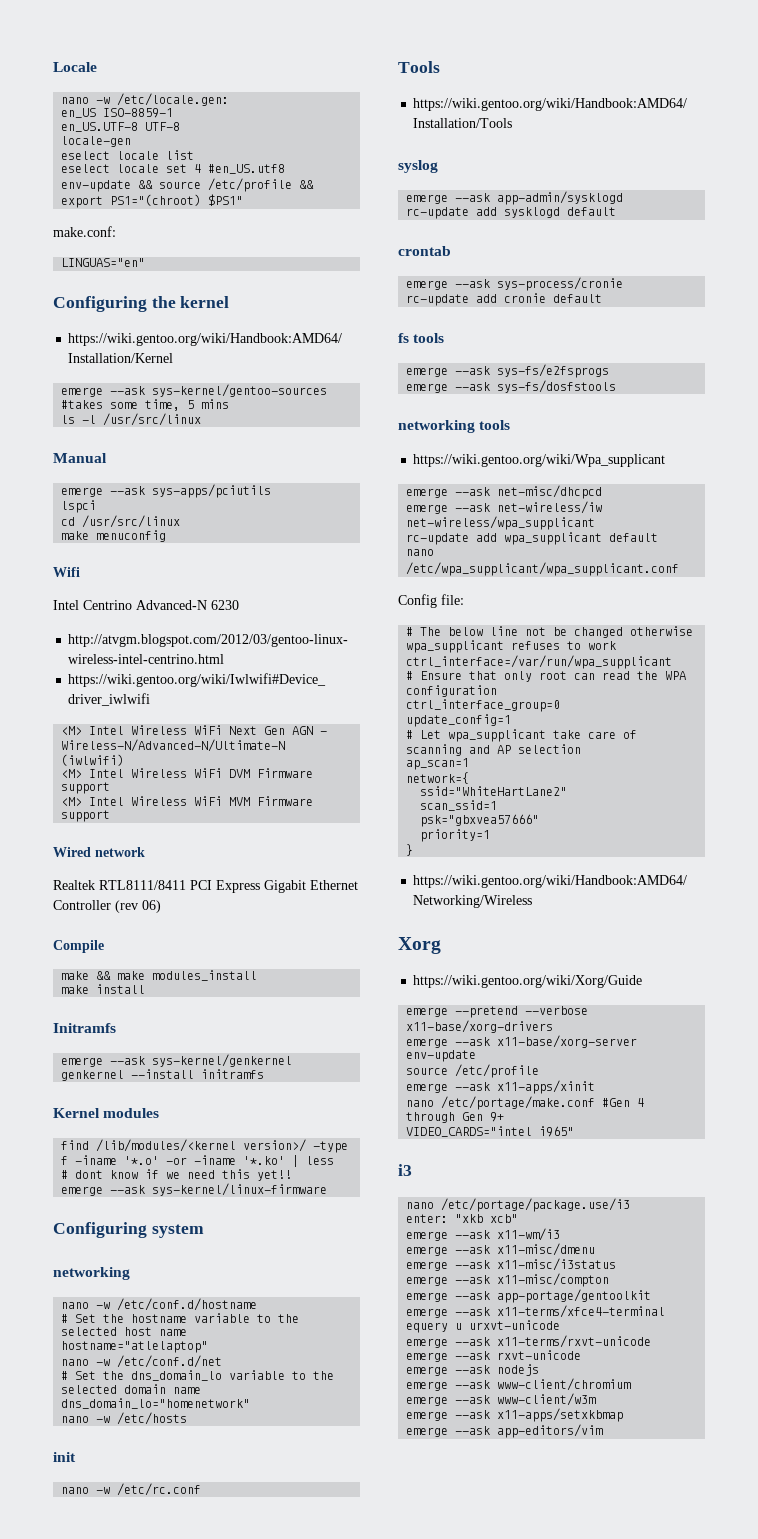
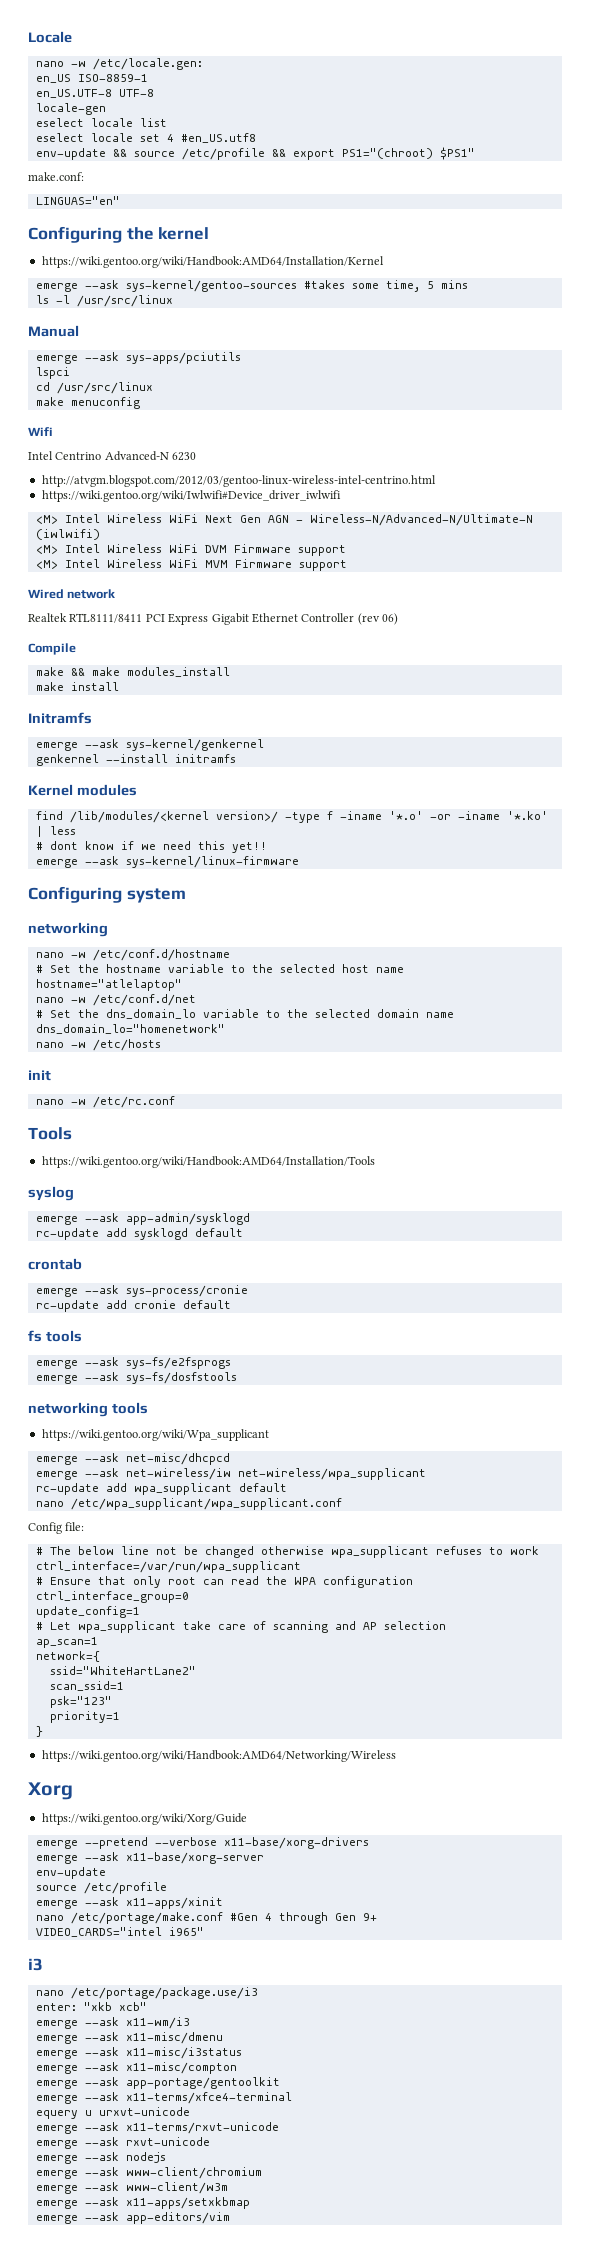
[420,814,540,827] psk="gbxvea57666" -> [49,1696,112,1708] psk="123"

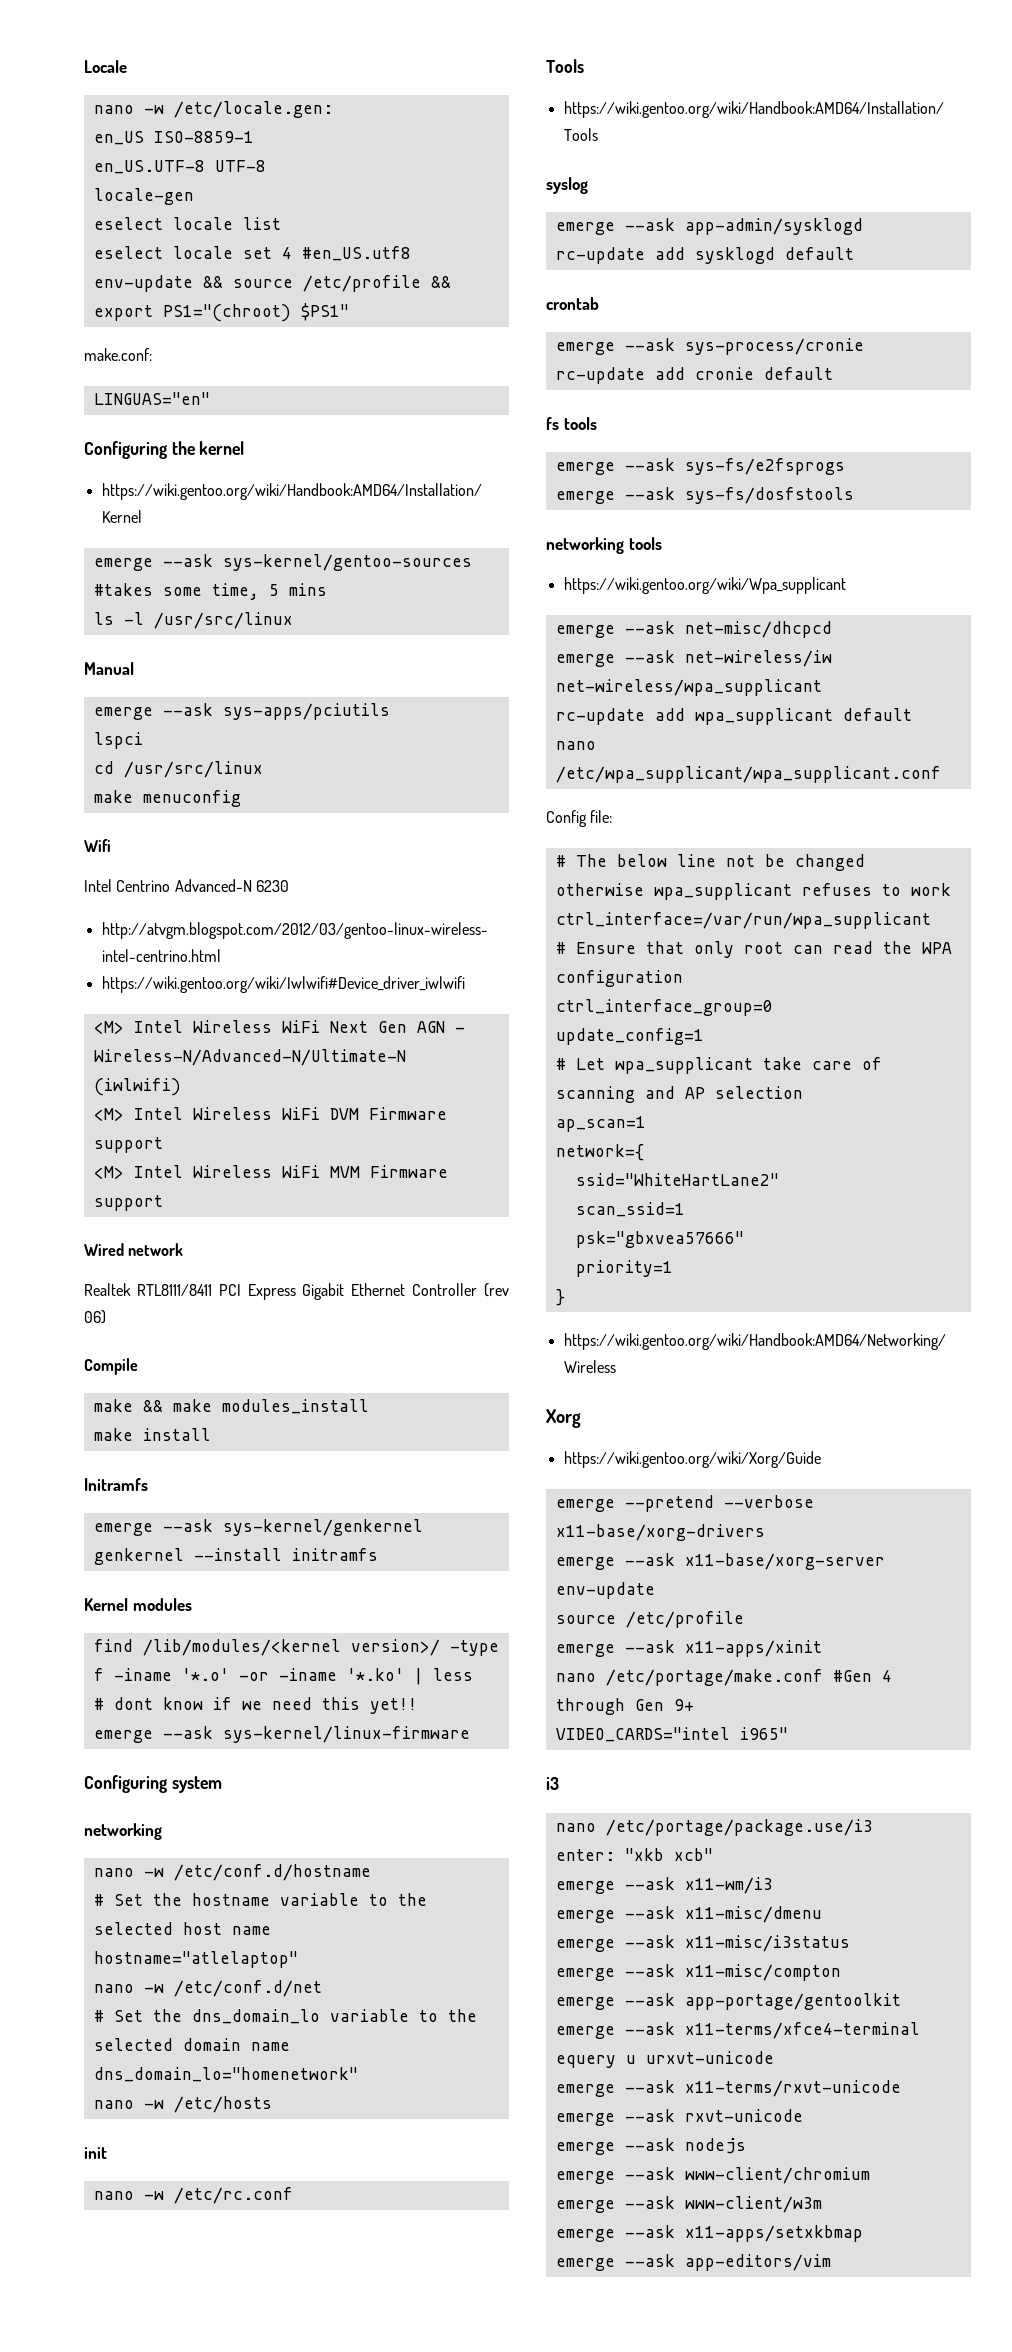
[49,1696,112,1708] psk="123" -> [575,1231,744,1248] psk="gbxvea57666"

